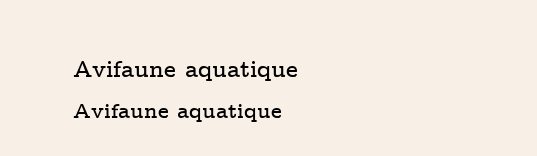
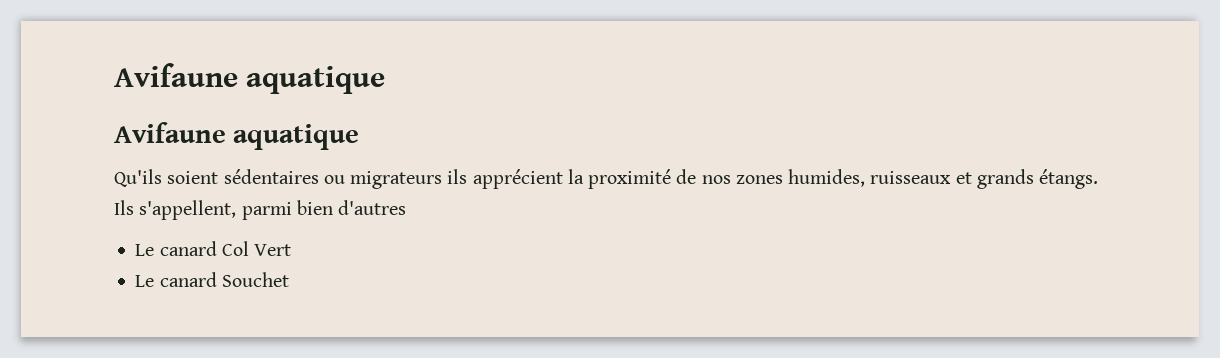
(282, 113) none -> [114,169,1099,189] [114,200,407,220] [135,241,292,256] [135,272,289,287] // Qu'ils soient sédentaires ou migrateurs ils apprécient la proximité de nos zones humides, ruisseaux et grands étangs. Ils s'appellent, parmi bien d'autres // Le canard Col Vert // Le canard Souchet

